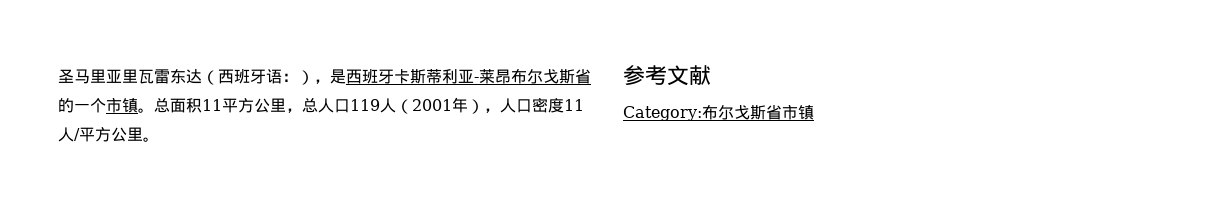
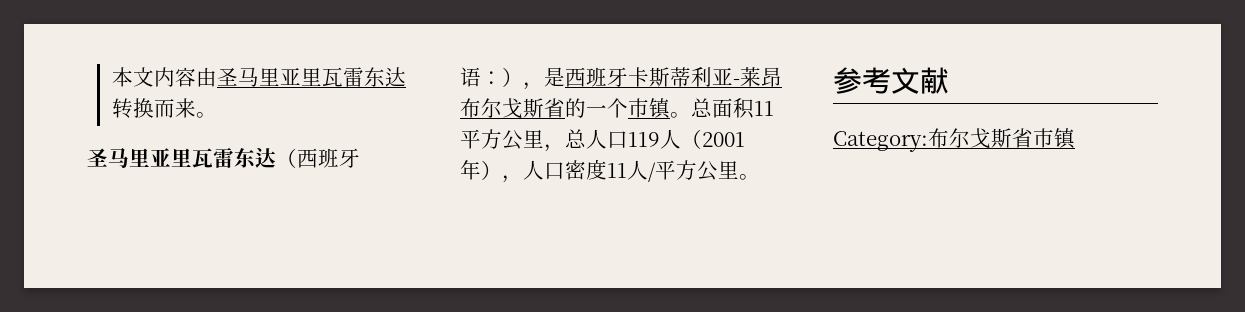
(58, 76) none -> [111,67,406,87] [111,98,217,119] 本文内容由圣马里亚里瓦雷东达转换而来。 //

